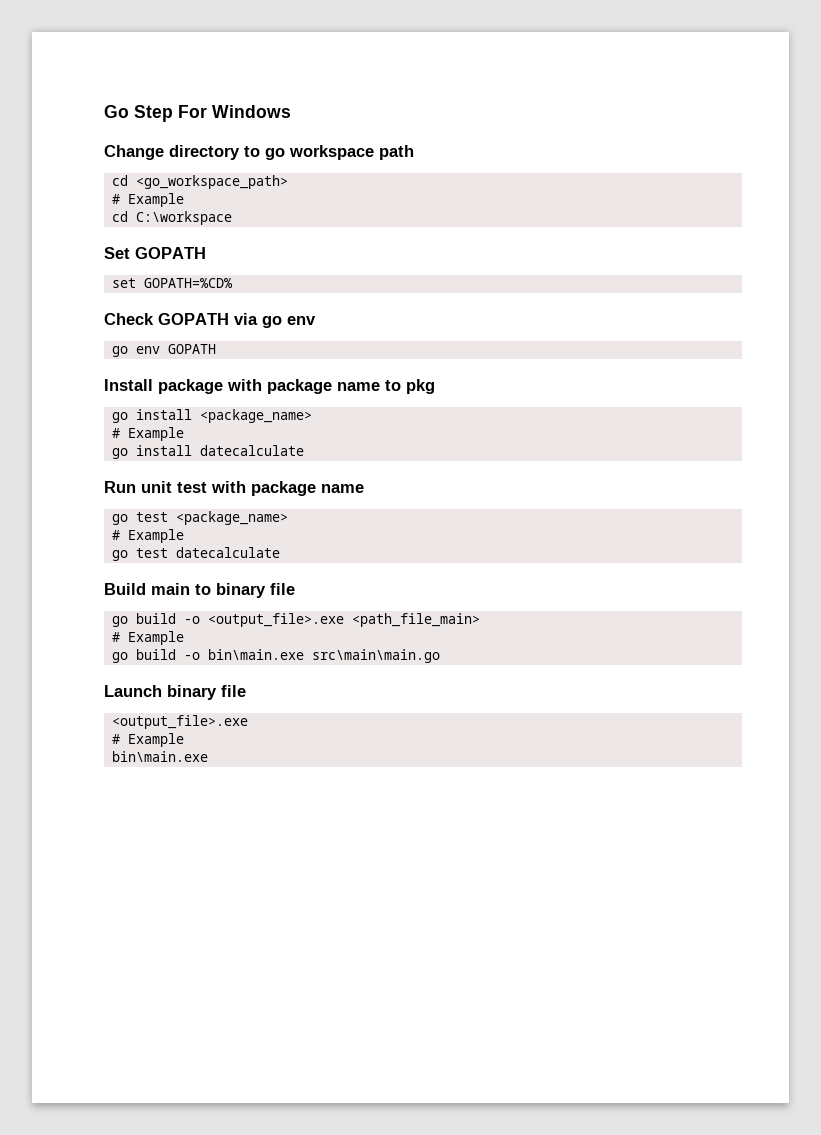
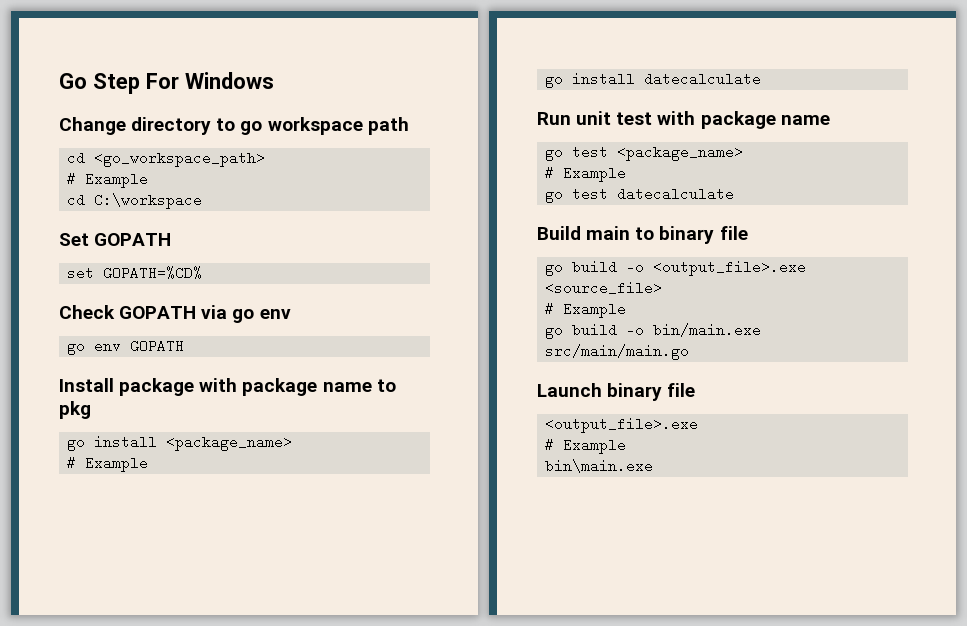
[352,613,481,627] <path_file_main> -> [545,281,663,295] <source_file>
[208,649,441,663] bin\main.exe src\main\main.go -> [653,323,762,337] [545,344,690,360] bin/main.exe src/main/main.go

